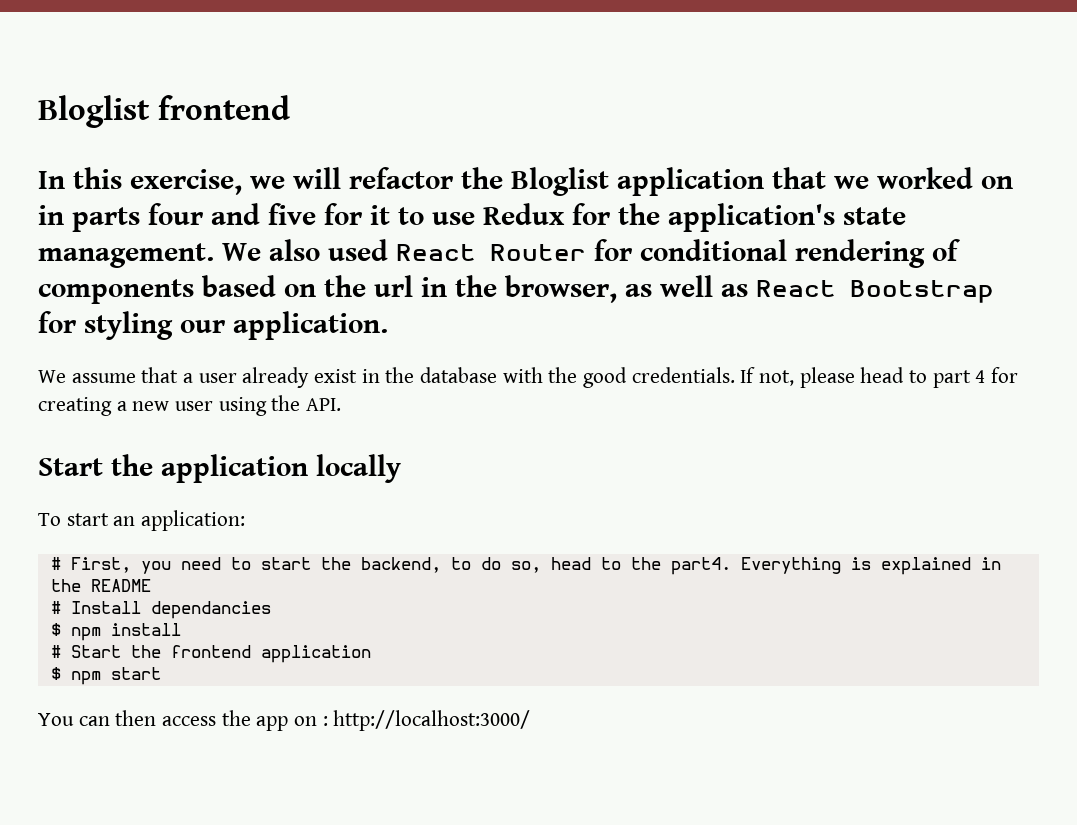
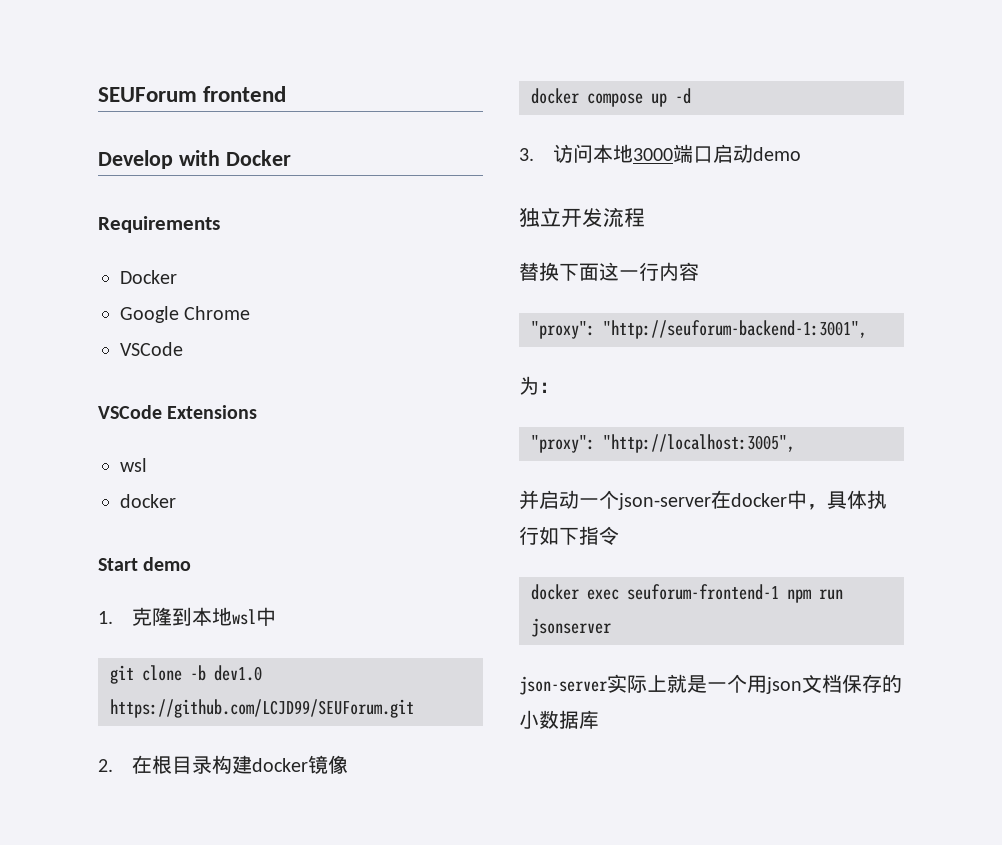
[38,95,150,128] Bloglist -> [98,87,197,102] SEUForum
[38,167,1013,196] [38,203,906,232] [38,239,960,268] [38,275,994,304] [38,311,388,340] [38,367,1019,388] [38,395,342,416] [38,454,401,483] [38,510,246,531] [50,557,1001,575] [50,579,151,592] [50,601,271,619] [50,623,181,641] [50,645,371,663] [50,667,161,685] [38,710,531,731] In this exercise, we will refactor the Bloglist application that we worked on in parts four and five for it to use Redux for the application's state management. We also used React Router for conditional rendering of components based on the url in the browser, as well as React Bootstrap for styling our application. // We assume that a user already exist in the database with the good credentials. If not, please head to part 4 for creating a new user using the API. // Start the application locally // To start an application: // # First, you need to start the backend, to do so, head to the part4. Everything is explained in the README // # Install dependancies // $ npm install // # Start the frontend application // $ npm start // You can then access the app on : http://localhost:3000/ -> [98,150,291,169] [98,216,220,233] [120,270,177,284] [120,306,251,323] [120,342,183,356] [98,405,258,419] [120,458,147,472] [120,494,176,508] [98,557,192,571] [98,607,276,626] [110,665,262,684] [110,699,414,718] [98,755,348,774] [531,88,691,107] [519,144,801,163] [519,207,645,228] [519,262,699,281] [531,320,867,339] [519,376,559,395] [531,434,795,453] [519,490,887,510] [519,526,619,545] [531,584,843,603] [531,618,611,637] [519,674,902,695] [519,710,599,729] Develop with Docker // Requirements // Docker // Google Chrome // VSCode // VSCode Extensions // wsl // docker // Start demo // 1.克隆到本地wsl中 // git clone -b dev1.0 https://github.com/LCJD99/SEUForum.git // 2.在根目录构建docker镜像 // docker compose up -d // 3.访问本地3000端口启动demo // 独立开发流程 // 替换下面这一行内容 // "proxy": "http://seuforum-backend-1:3001", // 为： // "proxy": "http://localhost:3005", // 并启动一个json-server在docker中，具体执行如下指令 // docker exec seuforum-frontend-1 npm run jsonserver // json-server实际上就是一个用json文档保存的小数据库

